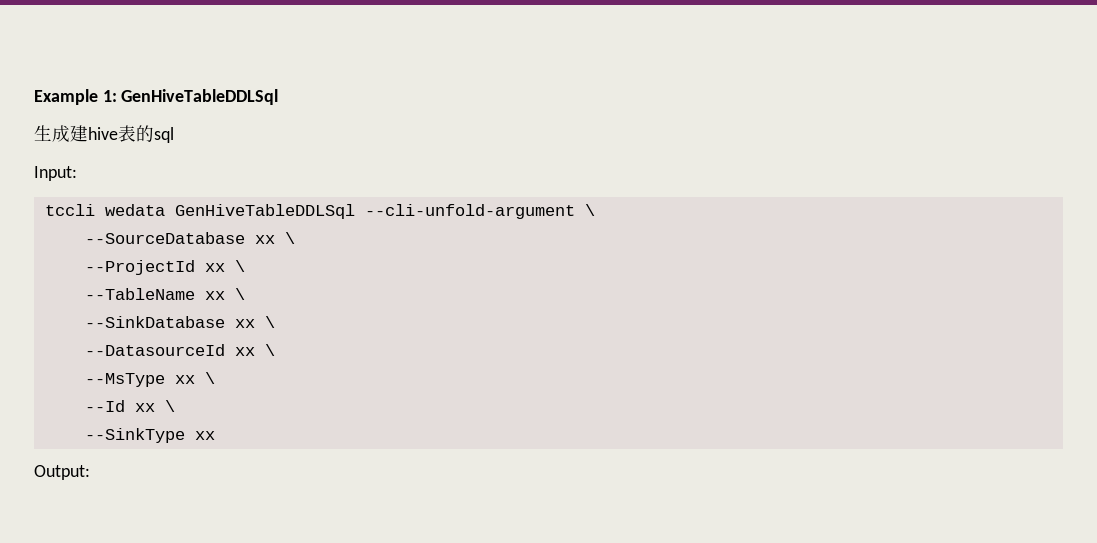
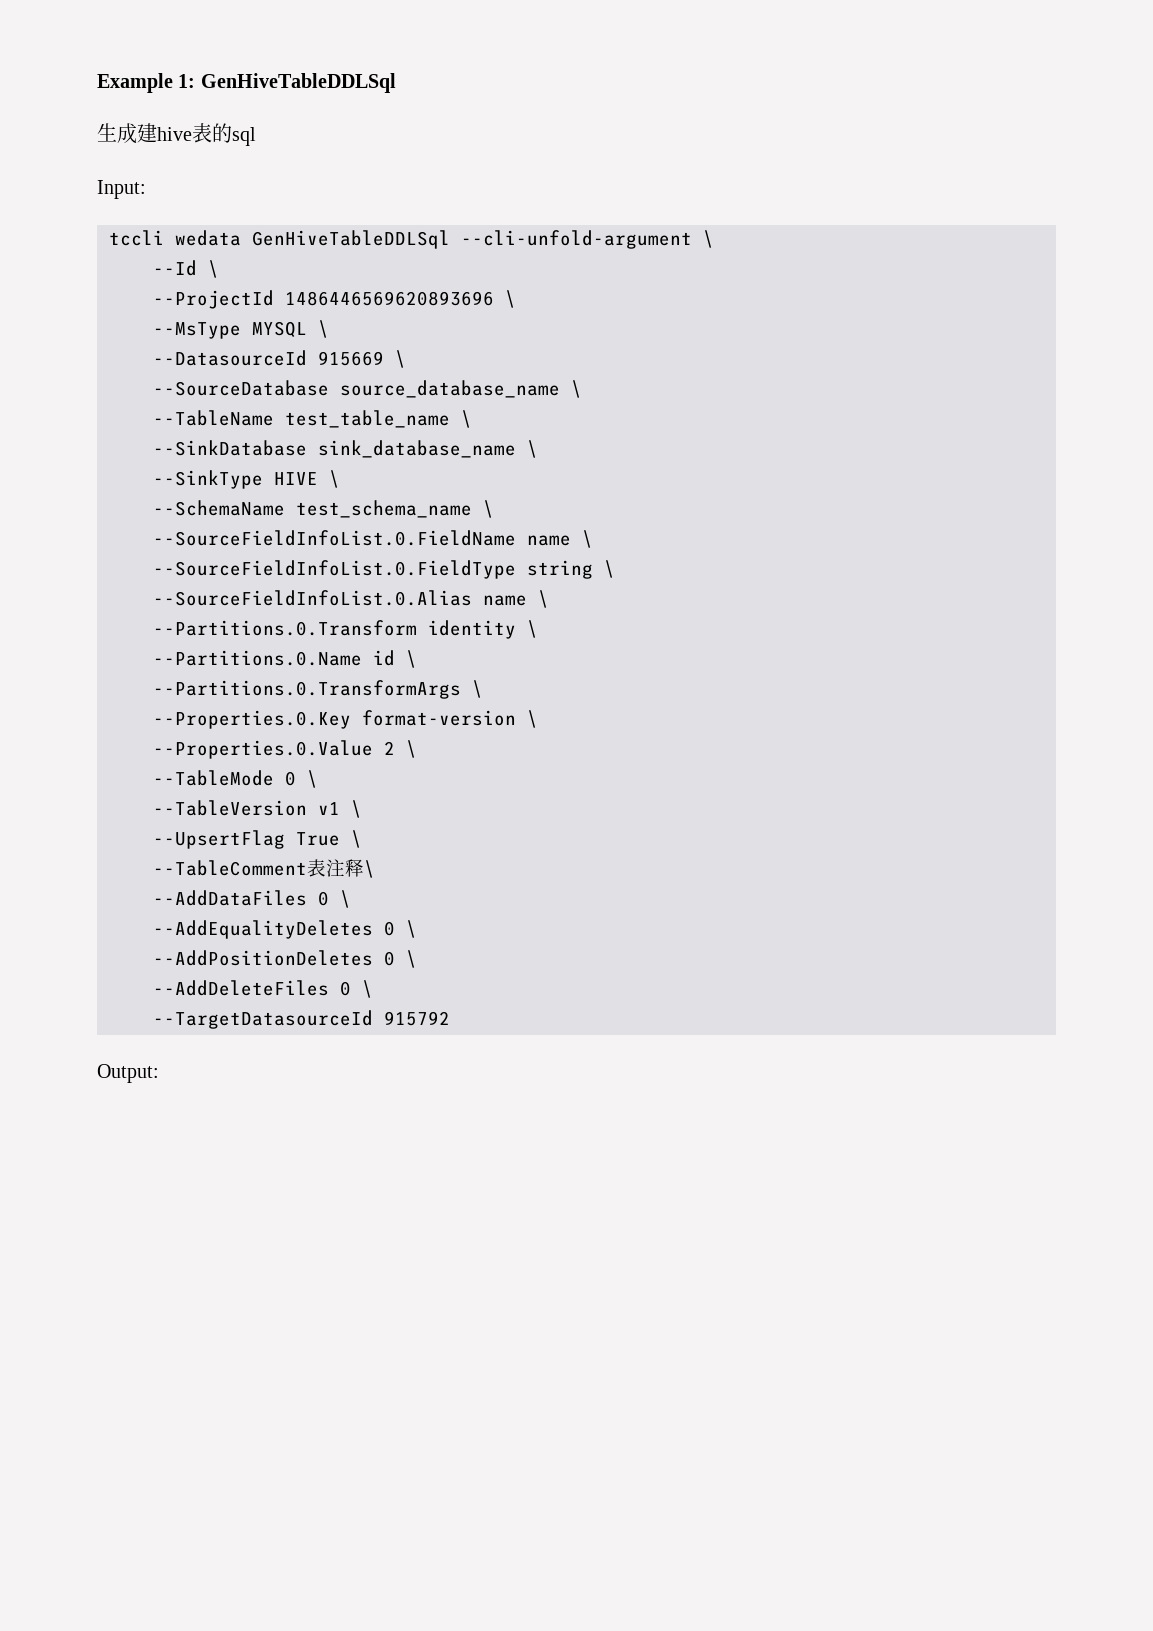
[84,232,275,244] --SourceDatabase xx -> [153,260,197,276] --Id
[204,263,225,272] xx -> [285,290,516,308] [153,320,329,339] [153,350,406,368] [153,380,560,398] 1486446569620893696 \ // --MsType MYSQL \ // --DatasourceId 915669 \ // --SourceDatabase source_database_name
[204,291,225,300] xx -> [285,410,450,428] test_table_name
[234,316,275,328] [84,344,275,356] [84,372,215,387] [84,400,175,412] [84,428,215,443] xx \ // --DatasourceId xx \ // --MsType xx \ // --Id xx \ // --SinkType xx -> [318,440,538,458] [153,470,340,489] [153,500,494,518] [153,530,593,548] [153,560,615,579] [153,590,549,608] [153,620,538,639] [153,650,417,668] [153,680,483,699] [153,710,538,729] [153,740,417,759] [153,770,318,788] [153,800,362,818] [153,830,362,849] [153,859,375,878] [153,890,351,908] [153,920,417,939] [153,950,417,968] [153,980,373,998] [153,1010,450,1029] sink_database_name \ // --SinkType HIVE \ // --SchemaName test_schema_name \ // --SourceFieldInfoList.0.FieldName name \ // --SourceFieldInfoList.0.FieldType string \ // --SourceFieldInfoList.0.Alias name \ // --Partitions.0.Transform identity \ // --Partitions.0.Name id \ // --Partitions.0.TransformArgs \ // --Properties.0.Key format-version \ // --Properties.0.Value 2 \ // --TableMode 0 \ // --TableVersion v1 \ // --UpsertFlag True \ // --TableComment表注释\ // --AddDataFiles 0 \ // --AddEqualityDeletes 0 \ // --AddPositionDeletes 0 \ // --AddDeleteFiles 0 \ // --TargetDatasourceId 915792

